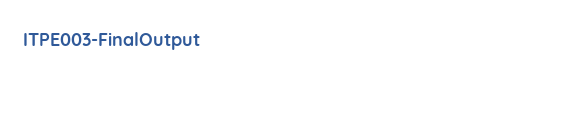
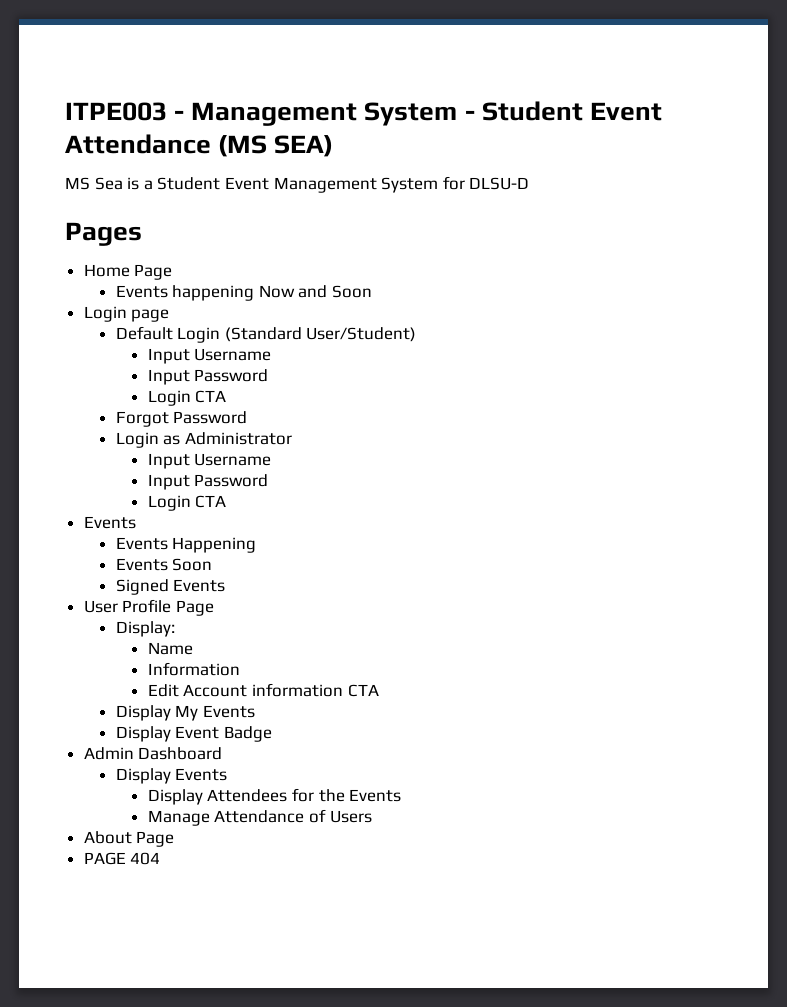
[23,32,200,50] ITPE003-FinalOutput -> [65,101,662,126] [65,134,334,157] [65,176,530,193] [65,222,142,246] [83,264,173,280] [115,285,373,301] [83,306,170,322] [115,326,417,343] [147,348,272,364] [147,369,269,385] [147,390,227,406] [115,411,248,427] [115,432,292,448] [147,453,272,469] [147,474,269,490] [147,495,227,511] [83,516,136,529] [115,537,257,553] [115,558,213,571] [115,579,226,595] [83,599,214,616] [115,621,175,637] [147,642,193,655] [147,662,240,676] [147,683,379,697] [115,705,255,721] [115,726,272,742] [83,747,223,760] [115,768,228,784] [147,788,402,805] [147,809,372,826] [83,831,175,847] [83,852,161,865] ITPE003 - Management System - Student Event Attendance (MS SEA) // MS Sea is a Student Event Management System for DLSU-D // Pages // Home Page // Events happening Now and Soon // Login page // Default Login (Standard User/Student) // Input Username // Input Password // Login CTA // Forgot Password // Login as Administrator // Input Username // Input Password // Login CTA // Events // Events Happening // Events Soon // Signed Events // User Profile Page // Display: // Name // Information // Edit Account information CTA // Display My Events // Display Event Badge // Admin Dashboard // Display Events // Display Attendees for the Events // Manage Attendance of Users // About Page // PAGE 404

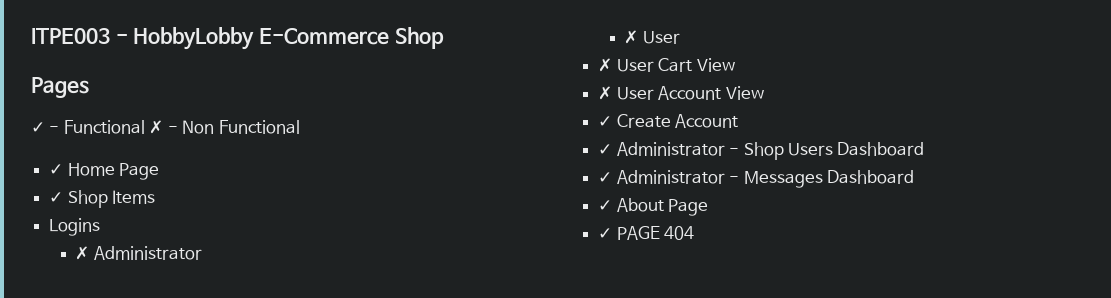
[191,101,662,126] [65,134,334,157] [65,176,530,193] [65,222,142,246] [83,264,173,280] [115,285,373,301] [83,306,170,322] [115,326,417,343] [147,348,272,364] [147,369,269,385] [147,390,227,406] [115,411,248,427] [115,432,292,448] [147,453,272,469] [147,474,269,490] [147,495,227,511] [83,516,136,529] [115,537,257,553] [115,558,213,571] [115,579,226,595] [83,599,214,616] [115,621,175,637] [147,642,193,655] [147,662,240,676] [147,683,379,697] [115,705,255,721] [115,726,272,742] [83,747,223,760] [115,768,228,784] [147,788,402,805] [147,809,372,826] Management System - Student Event Attendance (MS SEA) // MS Sea is a Student Event Management System for DLSU-D // Pages // Home Page // Events happening Now and Soon // Login page // Default Login (Standard User/Student) // Input Username // Input Password // Login CTA // Forgot Password // Login as Administrator // Input Username // Input Password // Login CTA // Events // Events Happening // Events Soon // Signed Events // User Profile Page // Display: // Name // Information // Edit Account information CTA // Display My Events // Display Event Badge // Admin Dashboard // Display Events // Display Attendees for the Events // Manage Attendance of Users // -> [133,27,444,50] [31,77,89,98] [31,120,300,134] [49,163,160,180] [49,190,156,208] [49,218,101,236] [75,246,202,260] [624,30,680,44] [598,58,735,72] [598,86,764,100] [598,114,739,128] [598,142,925,160] [598,170,914,188] [598,200,613,211] HobbyLobby E-Commerce Shop // Pages // ✓ - Functional ✗ - Non Functional // ✓ Home Page // ✓ Shop Items // Logins // ✗ Administrator // ✗ User // ✗ User Cart View // ✗ User Account View // ✓ Create Account // ✓ Administrator - Shop Users Dashboard // ✓ Administrator - Messages Dashboard // ✓
(175, 839) none -> [598,228,613,239] ✓

